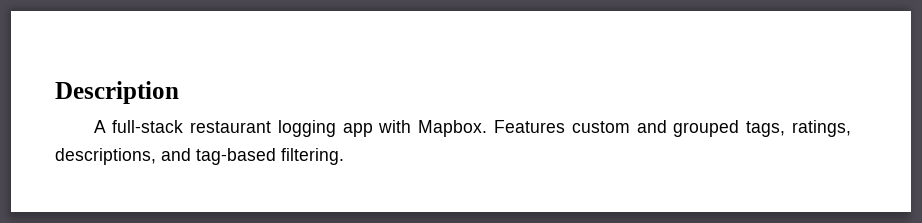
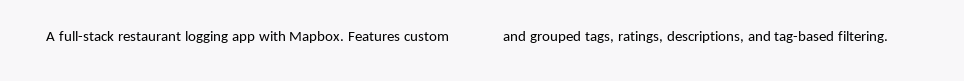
[55,81,179,104] Description // -> (46, 36) none

